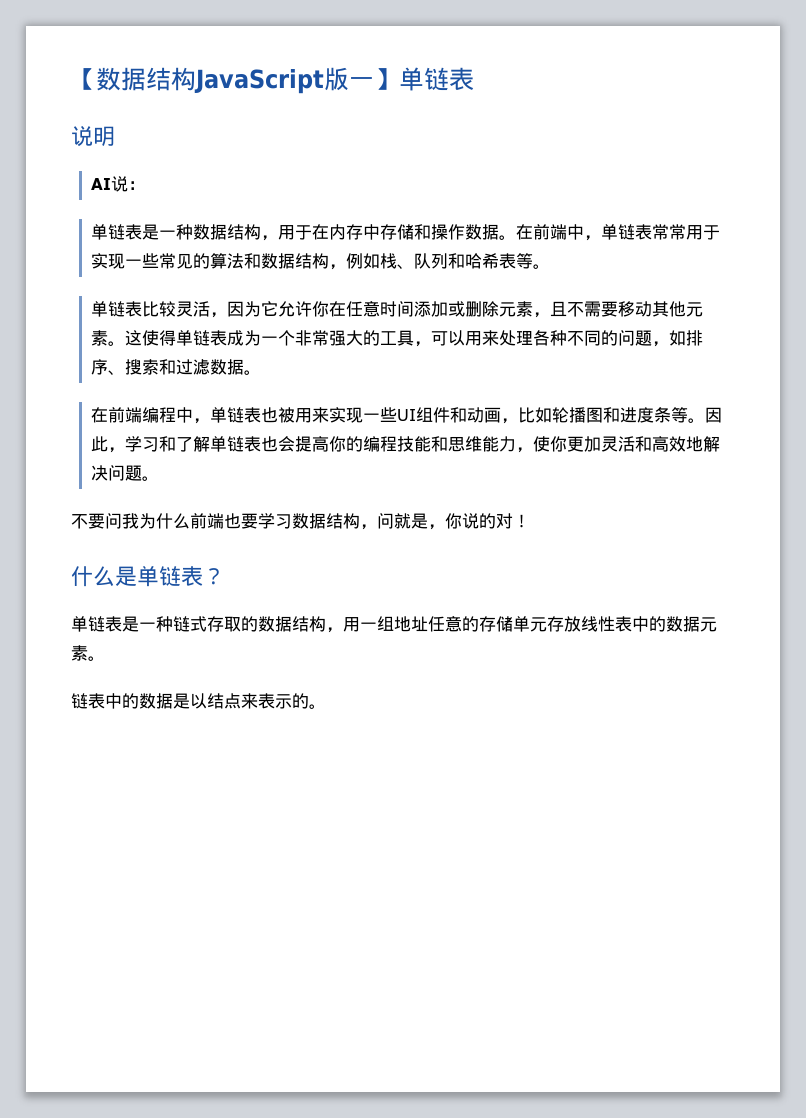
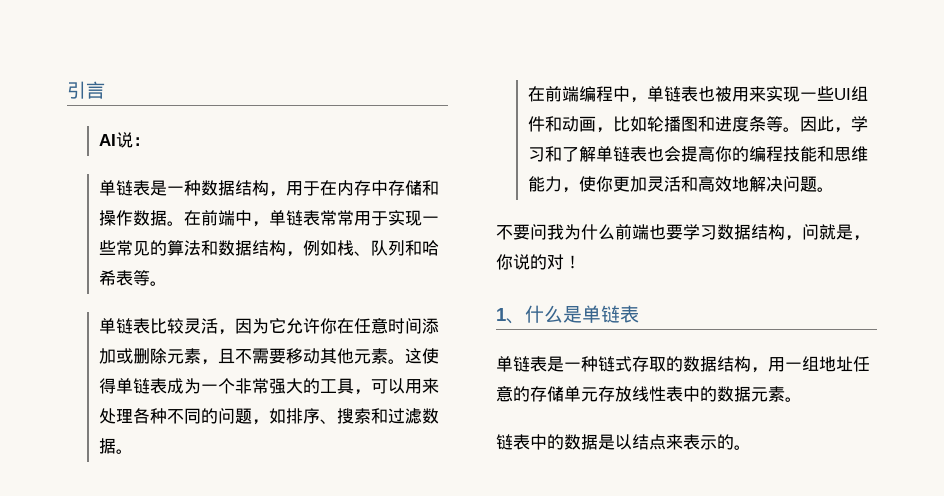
[71,67,474,94] [71,126,115,147] 【数据结构JavaScript版一】单链表 // 说明 -> [67,81,105,99] 引言
(530, 521) none -> [496,308,525,324] 1、
[203,568,225,585] ？ -> (639, 314) none

